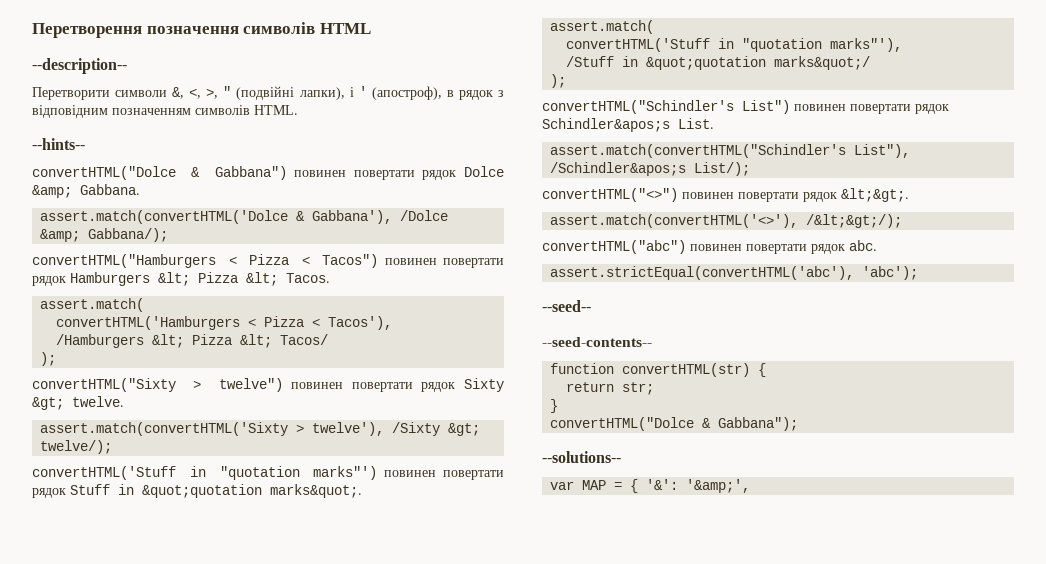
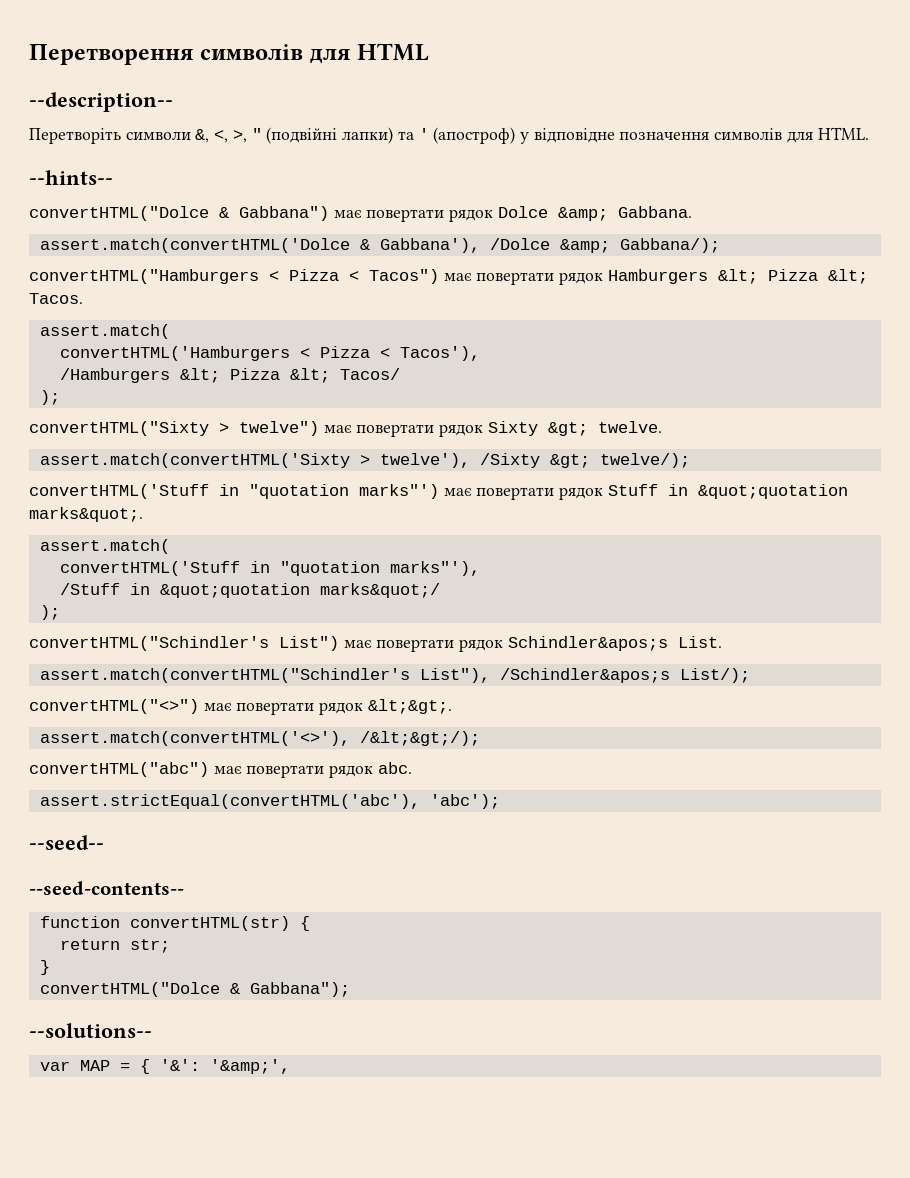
[146,22,316,34] позначення символів -> [200,44,351,64] символів для
[32,87,110,100] Перетворити -> [29,128,121,144] Перетворіть
[299,86,505,100] [32,105,250,118] лапки), і ' (апостроф), в рядок з відповідним позначенням символів -> [342,127,813,144] лапки) та ' (апостроф) у відповідне позначення символів для
[294,170,347,177] повинен -> [333,210,362,218] має
[384,258,437,265] повинен -> [443,273,472,281] має
[291,382,344,389] повинен -> [323,425,352,433] має
[384,470,437,477] повинен -> [443,488,472,496] має
[794,104,846,111] повинен -> [343,640,372,648] має
[682,192,734,199] повинен -> [203,703,232,711] має
[690,244,742,251] повинен -> [213,766,242,774] має

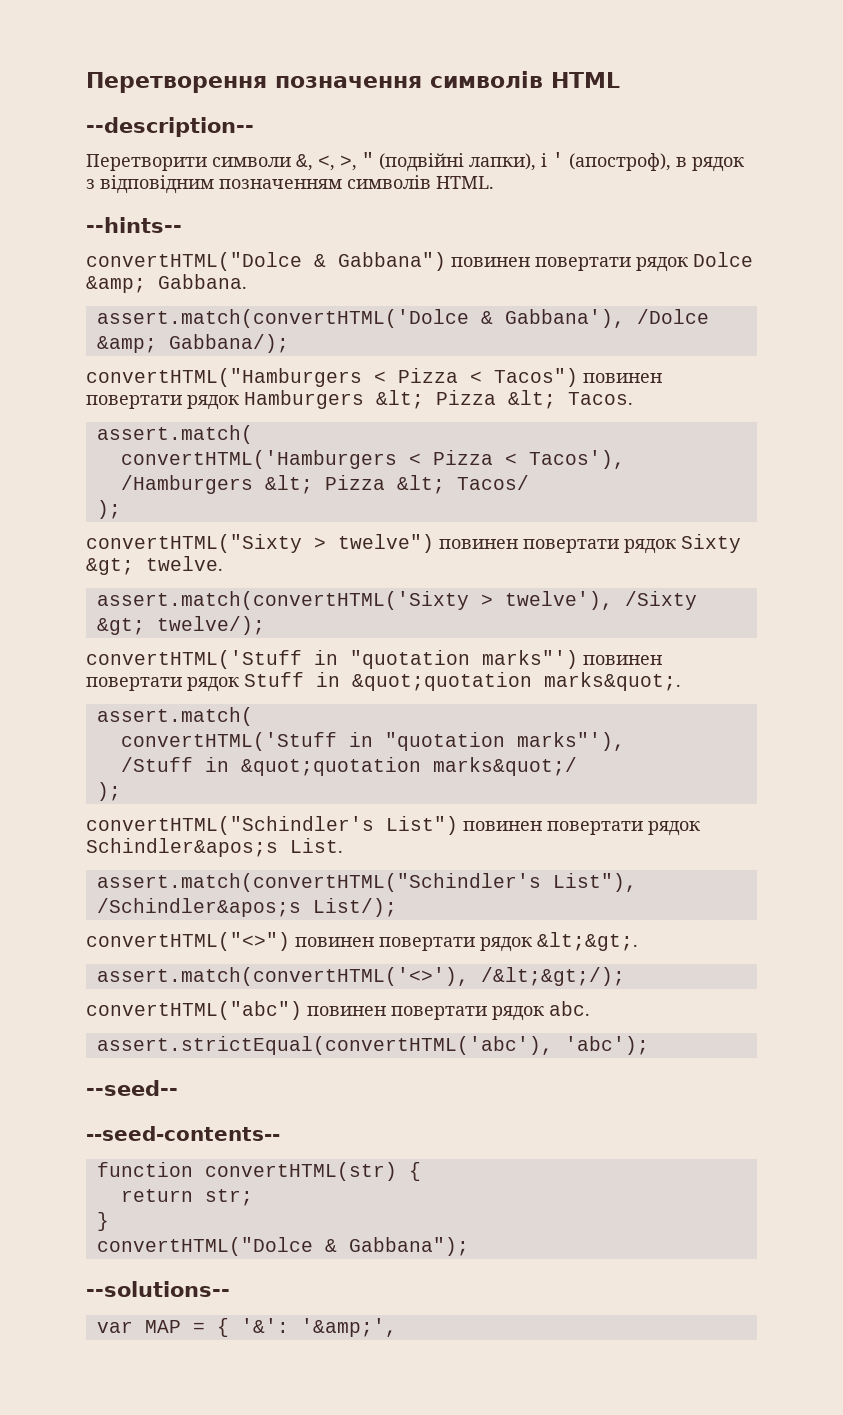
[200,44,351,64] символів для -> [275,71,543,88] позначення символів
[29,128,121,144] Перетворіть -> [86,154,207,171] Перетворити
[342,127,813,144] лапки) та ' (апостроф) у відповідне позначення символів для -> [469,152,744,172] [86,175,431,194] лапки), і ' (апостроф), в рядок з відповідним позначенням символів
[333,210,362,218] має -> [451,257,530,267] повинен
[443,273,472,281] має -> [583,373,662,383] повинен
[323,425,352,433] має -> [439,539,518,549] повинен
[443,488,472,496] має -> [583,655,662,665] повинен
[343,640,372,648] має -> [463,821,542,831] повинен
[203,703,232,711] має -> [295,937,374,947] повинен
[213,766,242,774] має -> [307,1006,386,1016] повинен

